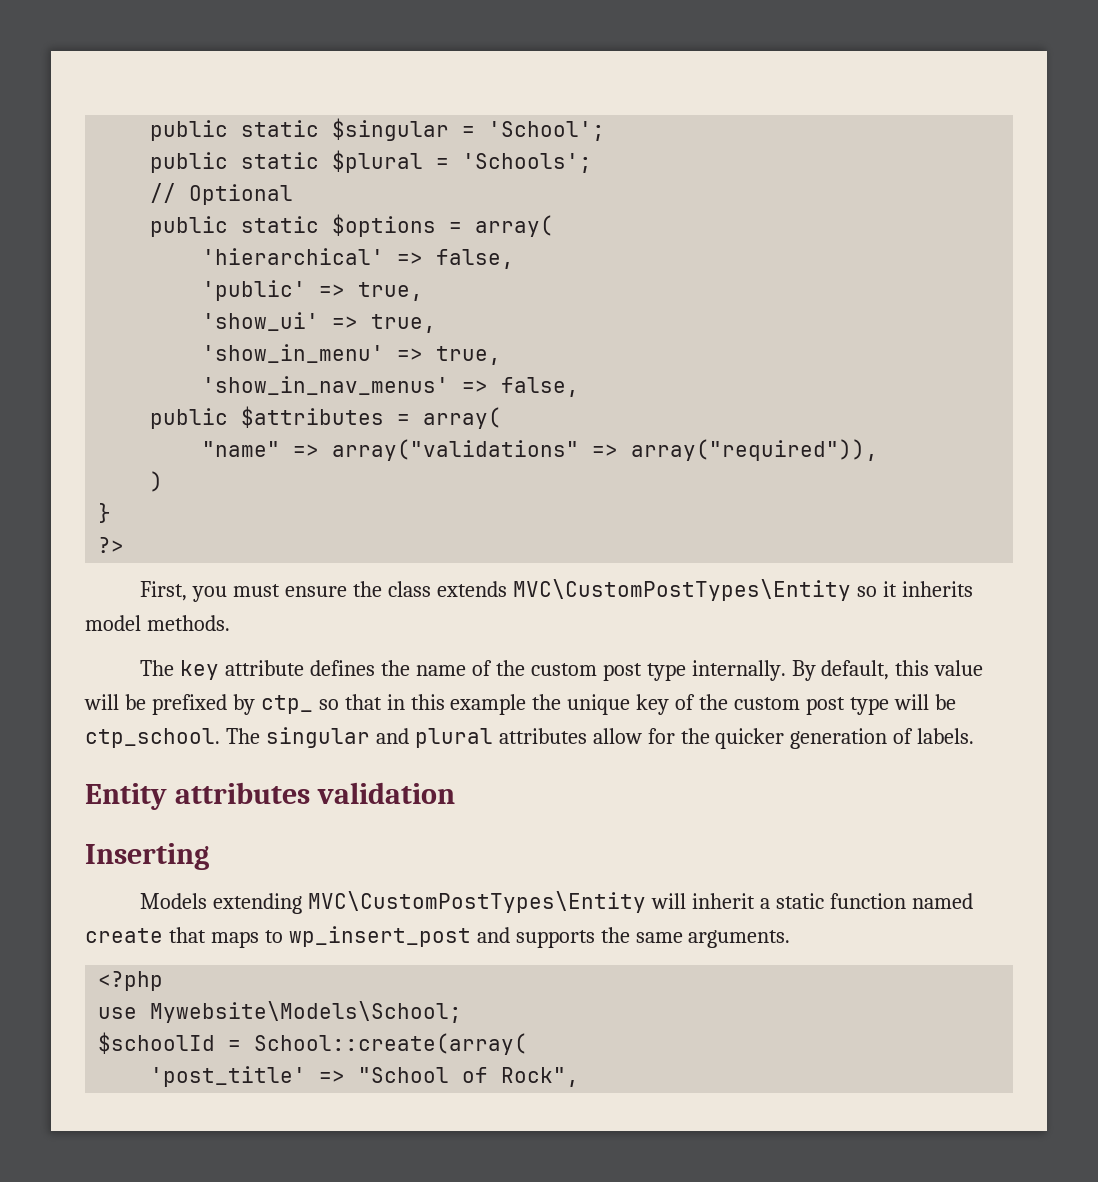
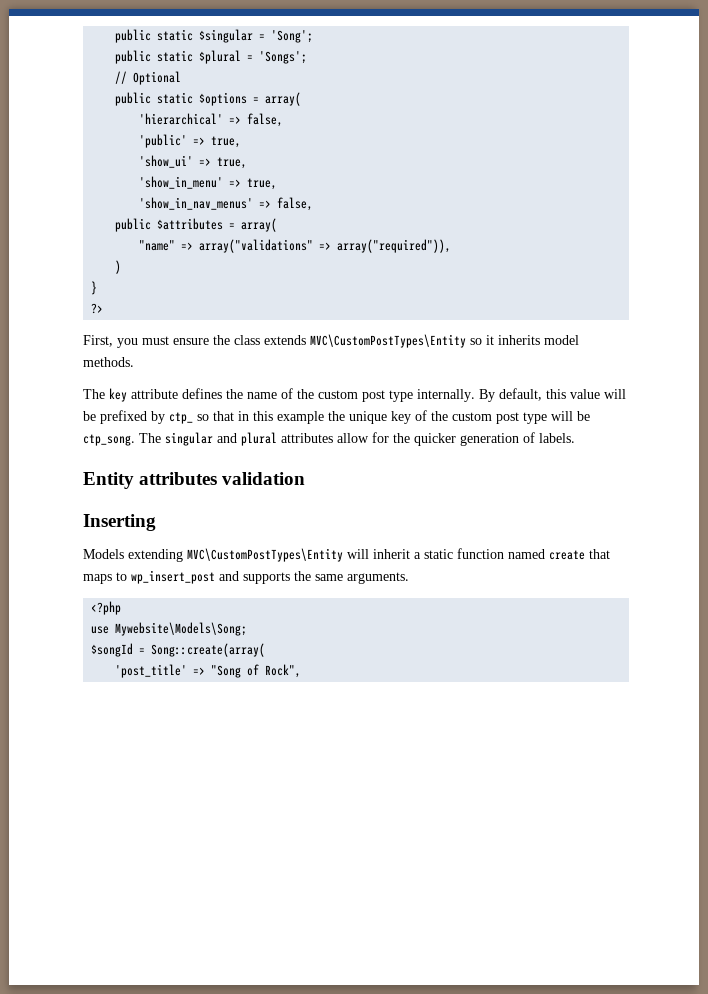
[488,121,606,141] 'School'; -> [271,30,314,43] 'Song';
[462,153,593,173] 'Schools'; -> [259,51,308,64] 'Songs';
[85,728,220,748] ctp_school. -> [83,434,135,446] ctp_song.
[150,1001,463,1023] [98,1032,528,1055] Mywebsite\Models\School; // $schoolId = School::create(array( -> [115,622,248,636] [91,643,266,657] Mywebsite\Models\Song; // $songId = Song::create(array(
[358,1067,450,1083] "School -> [211,665,242,678] "Song

